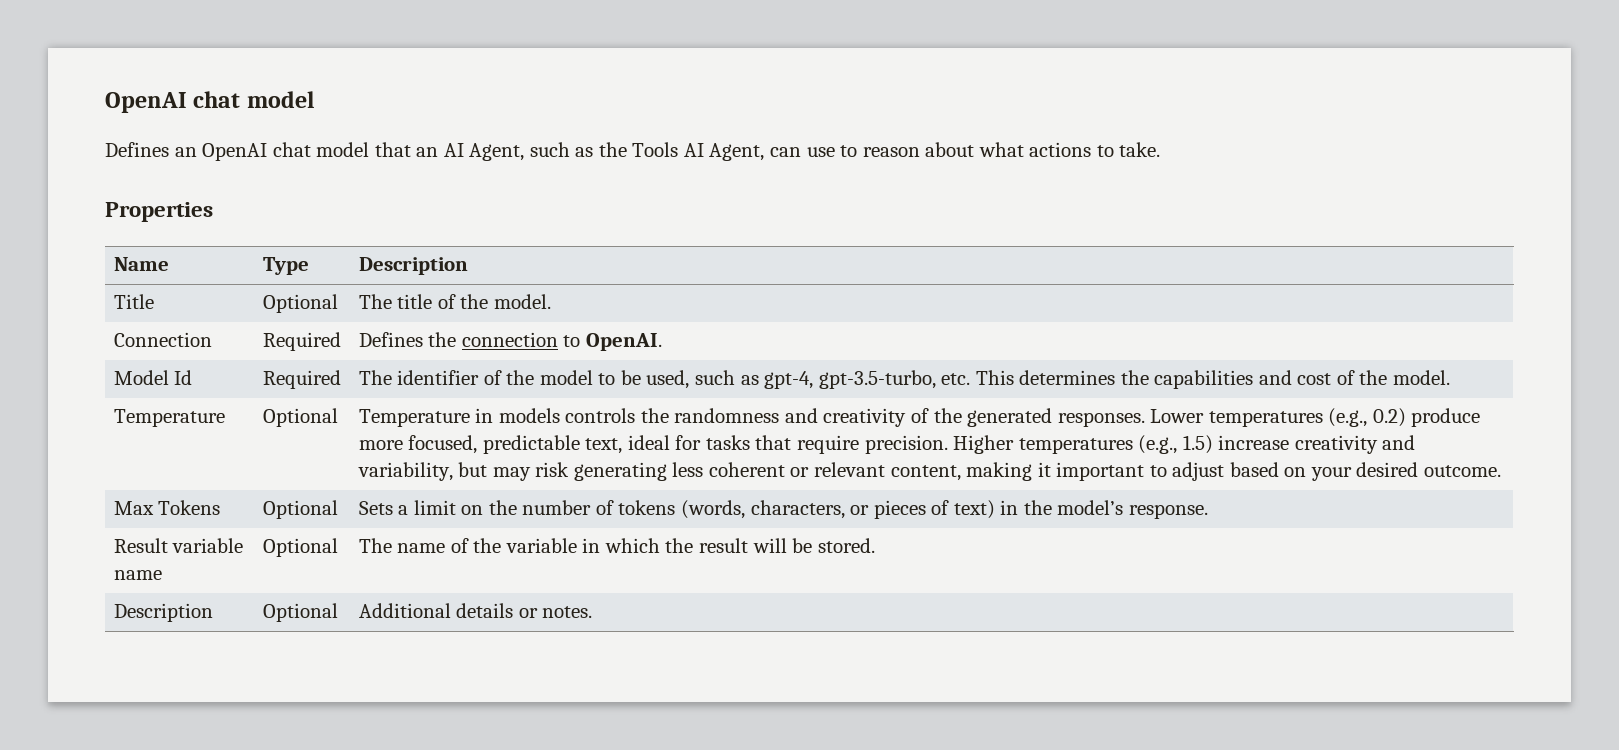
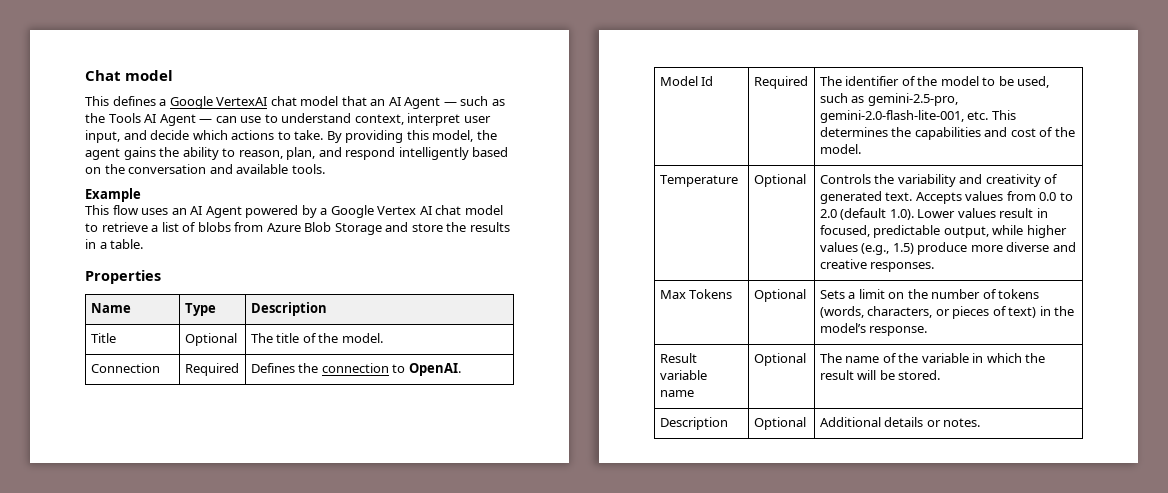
[105,91,241,113] OpenAI chat -> [85,70,121,81] Chat
[105,142,268,161] Defines an OpenAI -> [85,96,268,109] This defines a Google VertexAI
[469,143,525,161] Agent, -> [404,97,457,109] Agent —
[709,143,765,161] Agent, -> [159,114,213,126] Agent —
[862,142,1161,157] reason about what actions to take. -> [281,113,491,126] [85,130,497,143] [85,147,509,160] [85,164,325,174] [85,188,141,202] [85,205,503,218] [85,222,510,235] [85,239,144,249] understand context, interpret user input, and decide which actions to take. By providing this model, the agent gains the ability to reason, plan, and respond intelligently based on the conversation and available tools. // Example // This flow uses an AI Agent powered by a Google Vertex AI chat model to retrieve a list of blobs from Azure Blob Storage and store the results in a table.
[764,370,936,389] gpt-4, gpt-3.5-turbo, -> [867,93,958,106] [819,110,964,123] gemini-2.5-pro, gemini-2.0-flash-lite-001,
[358,408,1481,427] [358,435,1416,454] [357,462,1501,481] Temperature in models controls the randomness and creativity of the generated responses. Lower temperatures (e.g., 0.2) produce more focused, predictable text, ideal for tasks that require precision. Higher temperatures (e.g., 1.5) increase creativity and variability, but may risk generating less coherent or relevant content, making it important to adjust based on your desired outcome. -> [819,174,1059,187] [819,191,1073,204] [819,208,1048,220] [819,225,1067,238] [819,242,1076,255] [819,259,935,272] Controls the variability and creativity of generated text. Accepts values from 0.0 to 2.0 (default 1.0). Lower values result in focused, predictable output, while higher values (e.g., 1.5) produce more diverse and creative responses.

